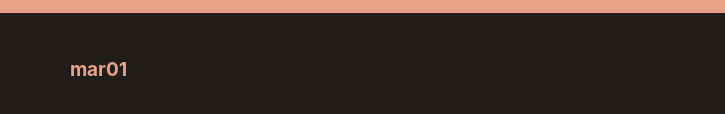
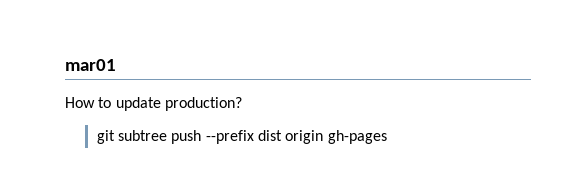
(127, 69) none -> [65,97,242,111] [96,130,387,144] // How to update production? // git subtree push --prefix dist origin gh-pages

